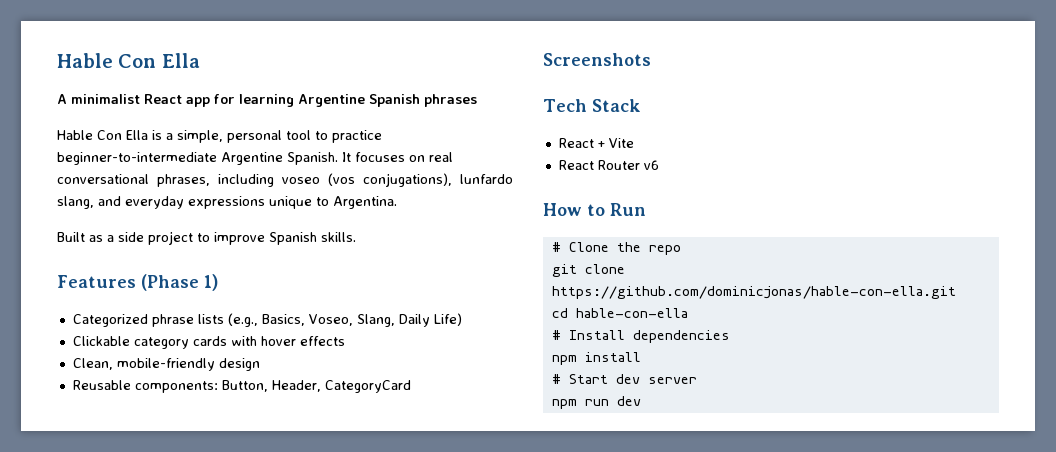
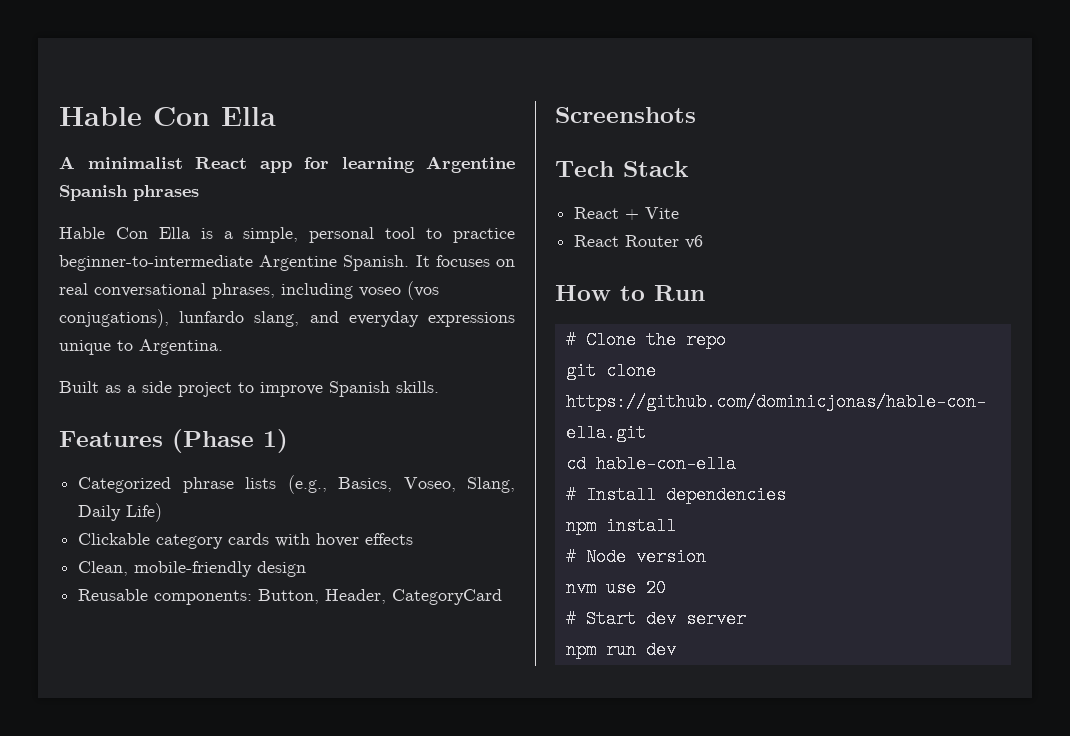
(641, 357) none -> [565,548,706,566] [565,579,666,597] // # Node version // nvm use 20

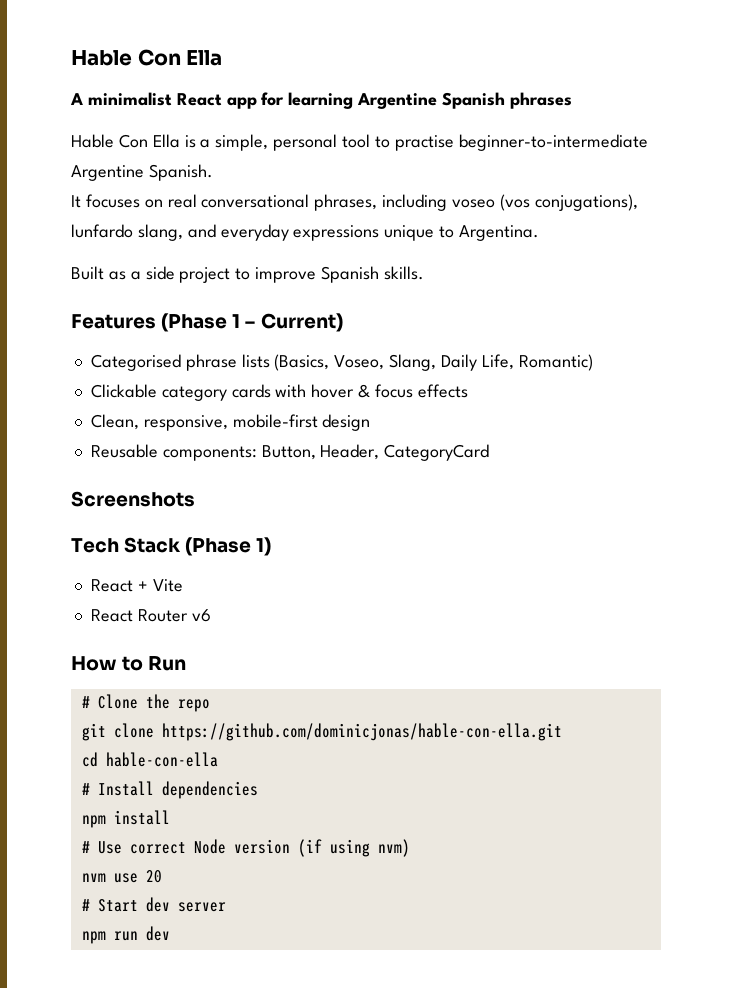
[453,228,515,243] practice -> [394,135,454,151] practise
(410, 263) none -> (213, 172) //
[263,429,288,453] [78,475,393,494] 1) // Categorized phrase lists (e.g., Basics, -> [232,313,343,332] [90,354,330,371] 1 – Current) // Categorised phrase lists (Basics,
[126,503,163,522] Life) -> [481,354,593,371] Life, Romantic)
(360, 540) none -> [358,384,413,398] & focus
[134,561,253,577] mobile-friendly -> [143,414,318,431] responsive, mobile-first
(689, 169) none -> [185,537,272,556] (Phase 1)
(576, 557) none -> [97,841,186,854] Use correct
(706, 557) none -> [297,839,410,857] (if using nvm)

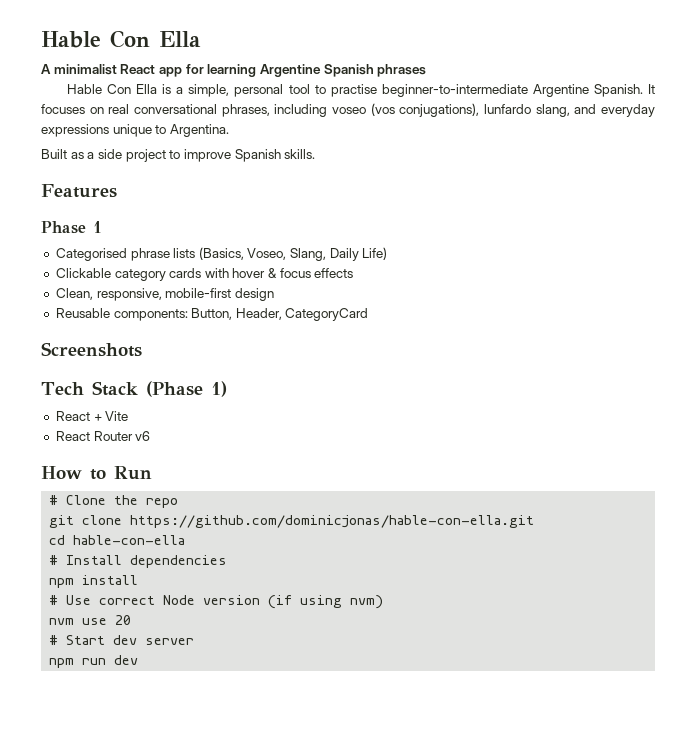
(213, 172) // -> (643, 90) none
[161,313,228,332] (Phase -> [41,221,86,234] // Phase
[245,313,343,332] – Current) -> (102, 227) none
[481,354,593,371] Life, Romantic) -> [362,247,388,260] Life)

